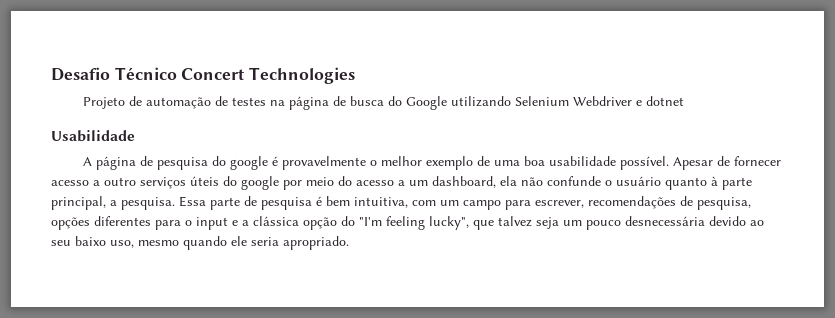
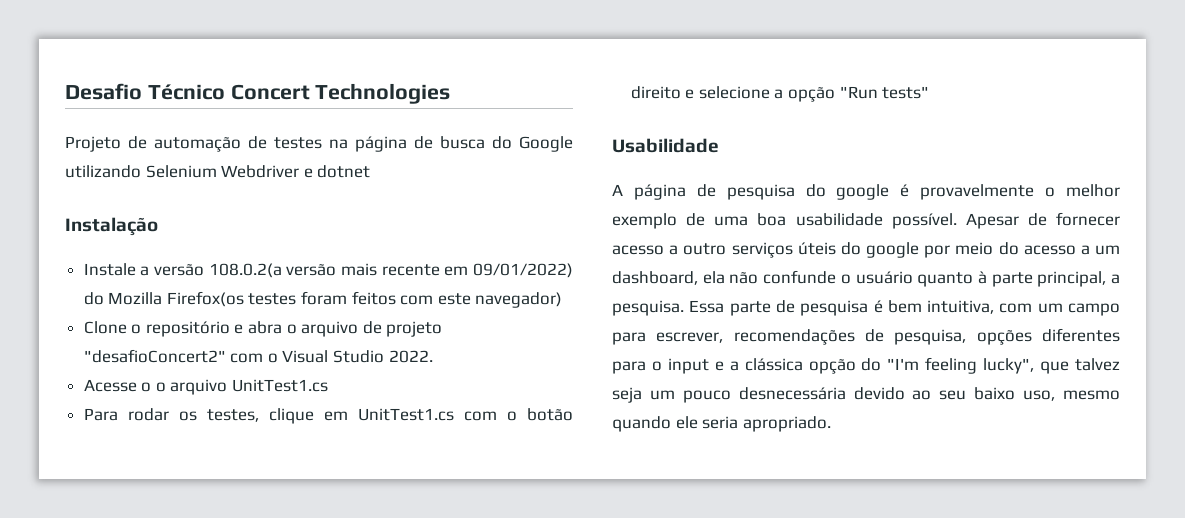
(685, 101) none -> [65,217,158,236] [83,263,573,278] [83,291,563,308] [83,321,443,337] [83,349,433,363] [83,379,329,395] [83,408,574,424] [630,86,930,102] // Instalação // Instale a versão 108.0.2(a versão mais recente em 09/01/2022) do Mozilla Firefox(os testes foram feitos com este navegador) // Clone o repositório e abra o arquivo de projeto "desafioConcert2" com o Visual Studio 2022. // Acesse o o arquivo UnitTest1.cs // Para rodar os testes, clique em UnitTest1.cs com o botão direito e selecione a opção "Run tests"

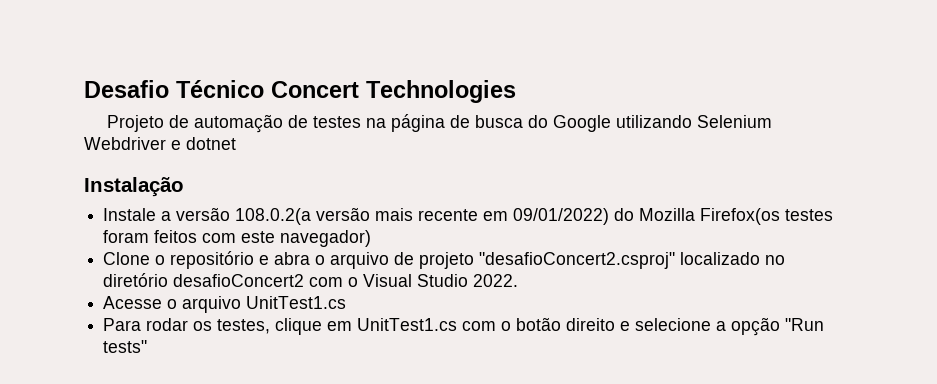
[83,349,226,363] "desafioConcert2" -> [479,252,786,269] [103,273,305,287] "desafioConcert2.csproj" localizado no diretório desafioConcert2
[155,382,166,392] o -> (178, 304) none
[612,138,719,153] [612,184,1120,200] [612,212,1120,229] [612,242,1120,258] [612,270,1120,287] [612,300,1120,316] [612,328,1120,345] [612,357,1120,374] [612,387,1120,403] [612,416,831,432] // Usabilidade // A página de pesquisa do google é provavelmente o melhor exemplo de uma boa usabilidade possível. Apesar de fornecer acesso a outro serviços úteis do google por meio do acesso a um dashboard, ela não confunde o usuário quanto à parte principal, a pesquisa. Essa parte de pesquisa é bem intuitiva, com um campo para escrever, recomendações de pesquisa, opções diferentes para o input e a clássica opção do "I'm feeling lucky", que talvez seja um pouco desnecessária devido ao seu baixo uso, mesmo quando ele seria apropriado. -> (148, 346) none

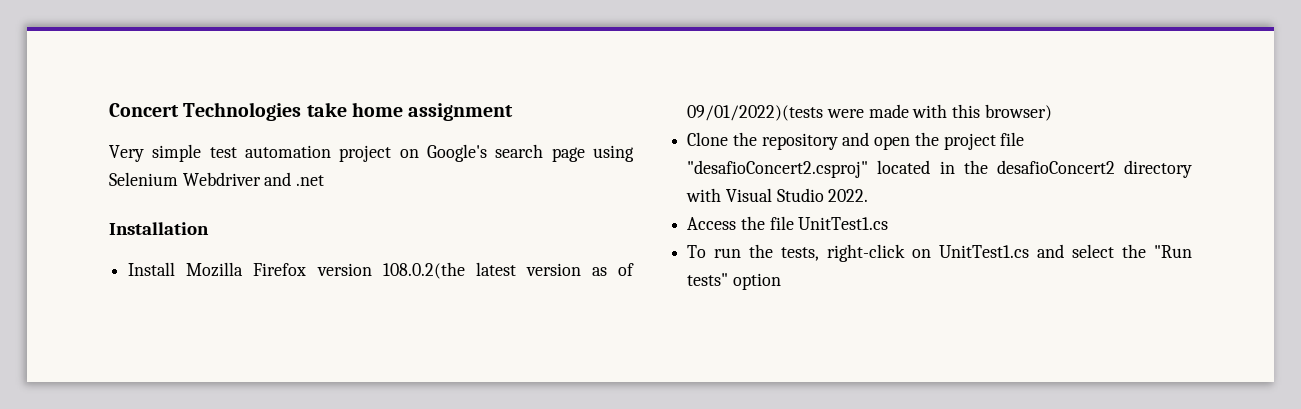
[84,80,264,98] Desafio Técnico -> (109, 110) none
[107,114,773,133] [84,137,236,150] [84,177,184,197] [103,207,834,225] [103,230,372,247] [103,251,786,269] [103,273,519,287] [103,296,347,313] [103,317,781,336] // Projeto de automação de testes na página de busca do Google utilizando Selenium Webdriver e dotnet // Instalação // Instale a versão 108.0.2(a versão mais recente em 09/01/2022) do Mozilla Firefox(os testes foram feitos com este navegador) // Clone o repositório e abra o arquivo de projeto "desafioConcert2.csproj" localizado no diretório desafioConcert2 com o Visual Studio 2022. // Acesse o arquivo UnitTest1.cs // Para rodar os testes, clique em UnitTest1.cs com o botão direito e selecione a opção -> [306,102,514,121] [109,144,634,162] [109,172,325,186] [109,222,209,235] [128,262,634,279] [687,104,1052,121] [687,132,1025,150] [687,160,1192,178] [686,188,869,202] [687,216,889,230] [687,244,1147,262] take home assignment // Very simple test automation project on Google's search page using Selenium Webdriver and .net // Installation // Install Mozilla Firefox version 108.0.2(the latest version as of 09/01/2022)(tests were made with this browser) // Clone the repository and open the project file "desafioConcert2.csproj" located in the desafioConcert2 directory with Visual Studio 2022. // Access the file UnitTest1.cs // To run the tests, right-click on UnitTest1.cs and select the
(148, 346) none -> [732,273,781,290] option

